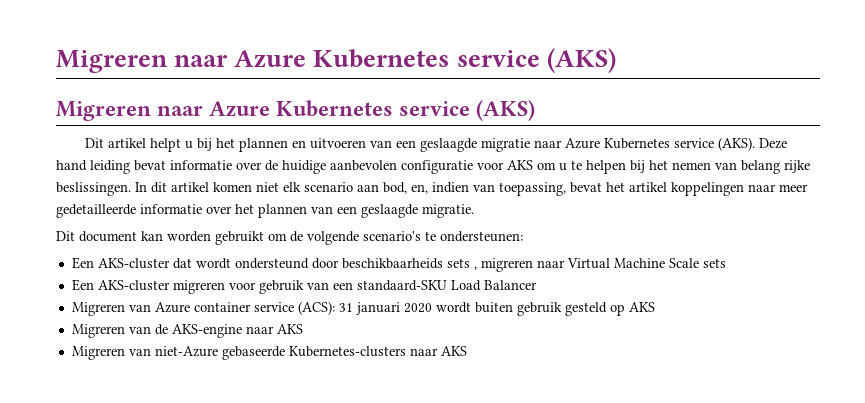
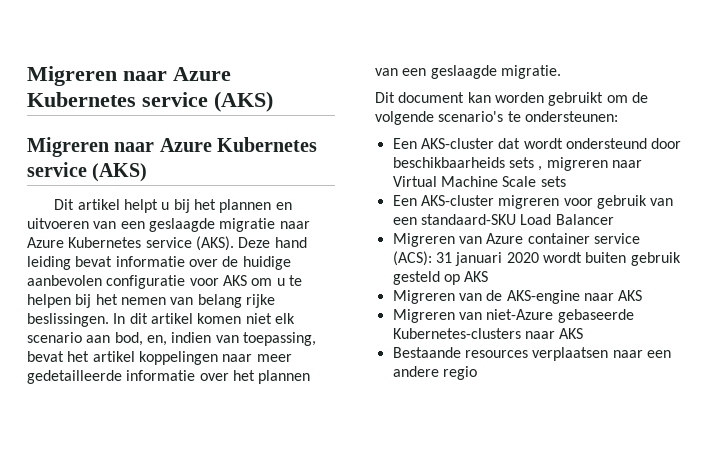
(467, 351) none -> [392,347,671,361] [392,366,477,380] // Bestaande resources verplaatsen naar een andere regio

